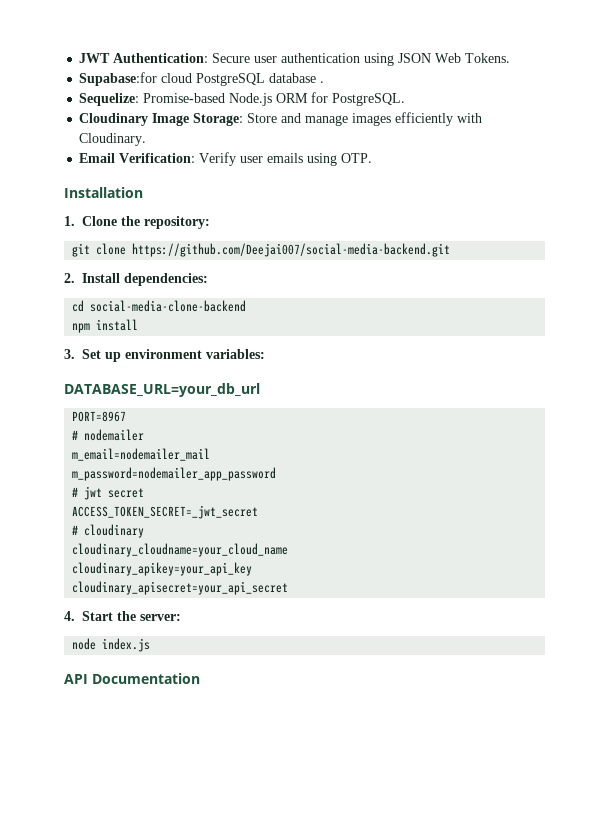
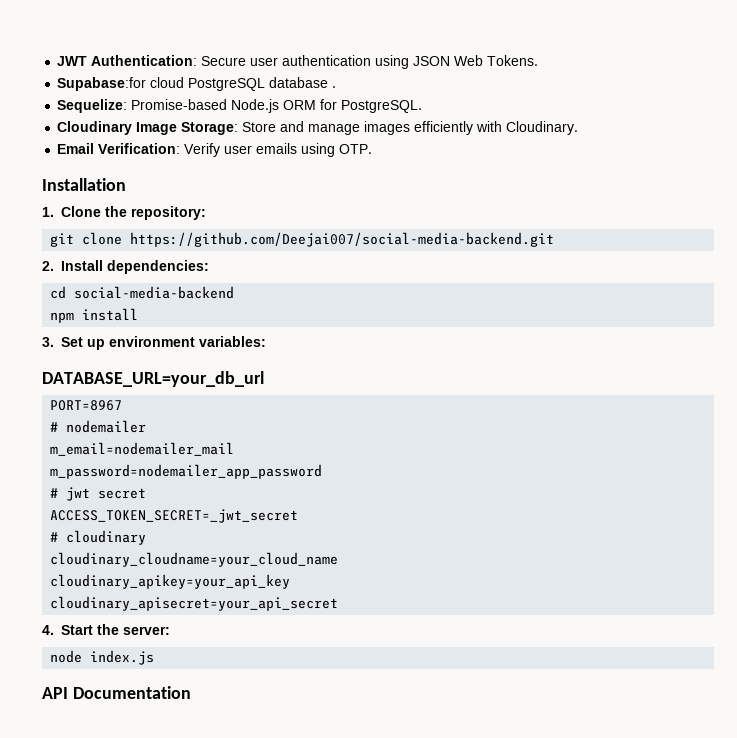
[90,300,247,312] social-media-clone-backend -> [74,286,235,299] social-media-backend

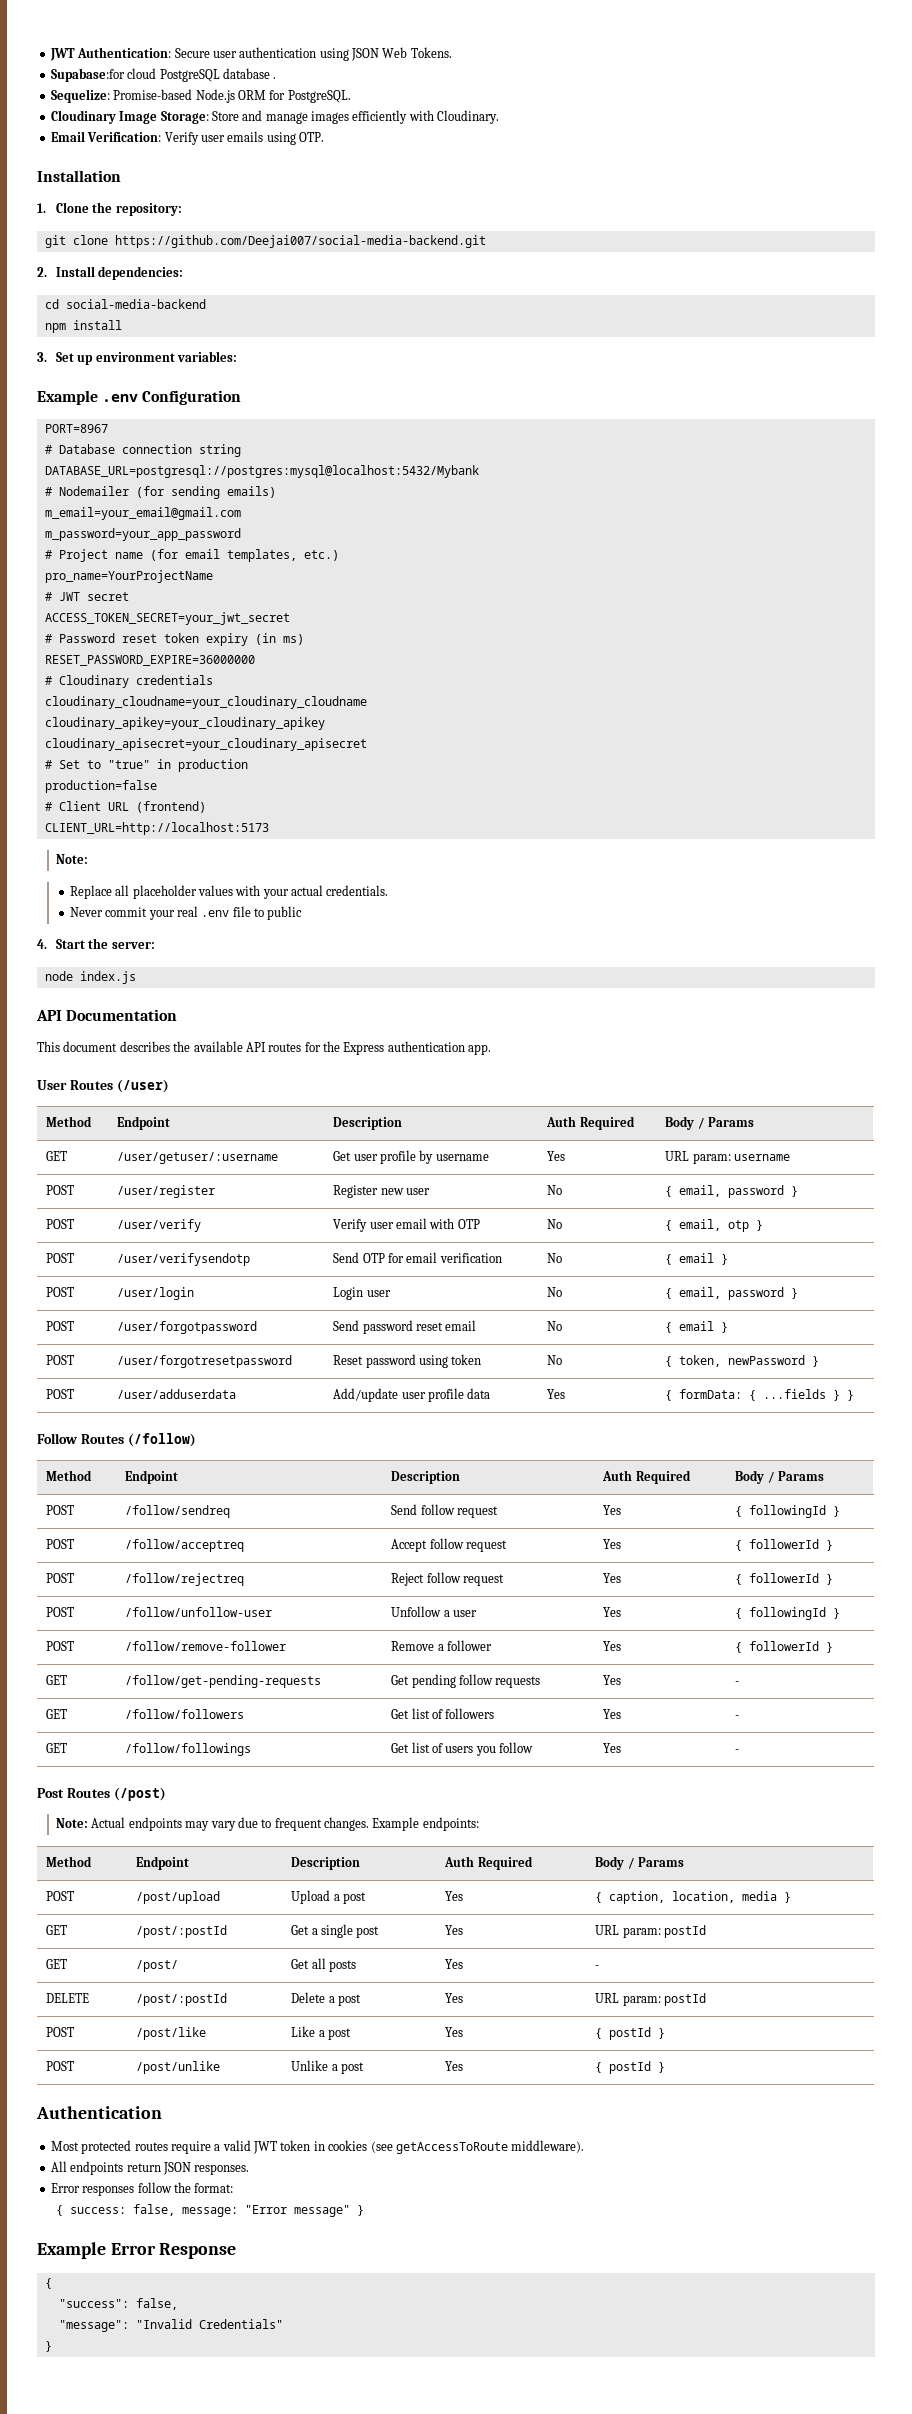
[42,371,264,387] DATABASE_URL=your_db_url -> [37,390,242,405] Example .env Configuration
[66,420,147,433] [50,442,235,456] [50,464,323,479] [50,487,91,501] nodemailer // m_email=nodemailer_mail // m_password=nodemailer_app_password // # jwt -> [58,444,241,457] [44,465,479,478] [44,486,276,499] [44,507,241,520] [44,528,241,541] [44,549,339,562] [44,570,213,583] [44,592,80,601] Database connection string // DATABASE_URL=postgresql://postgres:mysql@localhost:5432/Mybank // # Nodemailer (for sending emails) // m_email=your_email@gmail.com // m_password=your_app_password // # Project name (for email templates, etc.) // pro_name=YourProjectName // # JWT
[50,509,299,523] [50,530,147,545] [50,552,339,567] [50,574,291,589] [50,596,339,611] ACCESS_TOKEN_SECRET=_jwt_secret // # cloudinary // cloudinary_cloudname=your_cloud_name // cloudinary_apikey=your_api_key // cloudinary_apisecret=your_api_secret -> [44,612,290,625] [44,633,304,646] [44,655,255,666] [44,675,213,688] [44,696,367,709] [44,717,325,730] [44,738,367,751] [44,759,248,772] [44,780,157,793] [44,801,206,813] [44,822,269,835] [56,854,89,864] [69,885,389,899] [69,906,303,920] ACCESS_TOKEN_SECRET=your_jwt_secret // # Password reset token expiry (in ms) // RESET_PASSWORD_EXPIRE=36000000 // # Cloudinary credentials // cloudinary_cloudname=your_cloudinary_cloudname // cloudinary_apikey=your_cloudinary_apikey // cloudinary_apisecret=your_cloudinary_apisecret // # Set to "true" in production // production=false // # Client URL (frontend) // CLIENT_URL=http://localhost:5173 // Note: // Replace all placeholder values with your actual credentials. // Never commit your real .env file to public
(191, 692) none -> [37,1041,492,1055] [37,1079,169,1093] [46,1116,93,1127] [117,1116,171,1130] [333,1117,403,1130] [546,1116,635,1130] [665,1116,755,1130] [46,1151,68,1161] [117,1152,279,1164] [333,1150,489,1164] [547,1151,566,1161] [665,1151,791,1164] [46,1185,75,1195] [117,1185,216,1198] [333,1185,431,1198] [547,1185,563,1195] [665,1185,799,1198] [46,1219,75,1229] [117,1219,202,1232] [333,1218,480,1232] [547,1219,563,1229] [665,1219,764,1232] [46,1253,75,1263] [117,1253,251,1266] [333,1252,502,1263] [547,1253,563,1263] [665,1253,729,1265] [46,1287,75,1297] [117,1287,195,1300] [333,1287,391,1300] [547,1287,563,1297] [665,1287,799,1300] [46,1321,75,1331] [117,1321,258,1334] [333,1320,477,1334] [547,1321,563,1331] [665,1321,729,1333] [46,1355,75,1365] [117,1355,293,1368] [333,1354,482,1368] [547,1355,563,1365] [665,1355,820,1367] [46,1389,75,1399] [117,1389,237,1399] [333,1388,491,1402] [547,1389,566,1399] [665,1389,855,1401] [37,1433,196,1447] [46,1470,93,1481] [125,1470,179,1484] [391,1471,461,1484] [602,1470,691,1484] [735,1470,825,1484] [46,1505,75,1515] [125,1505,231,1518] [391,1504,499,1518] [603,1505,622,1515] [735,1505,841,1518] [46,1539,75,1549] [125,1539,245,1552] [391,1538,508,1552] [603,1539,622,1549] [735,1539,834,1551] [46,1573,75,1583] [125,1573,245,1586] [391,1572,505,1586] [603,1573,622,1583] [735,1573,834,1585] [46,1607,75,1617] [125,1607,273,1617] [391,1606,478,1617] [603,1607,622,1617] [735,1607,841,1620] [46,1641,75,1651] [125,1641,287,1651] [391,1640,493,1651] [603,1641,622,1651] [735,1641,834,1653] [46,1675,68,1685] [125,1675,322,1688] [391,1674,541,1688] [603,1675,622,1685] [735,1681,740,1685] [46,1709,68,1719] [125,1709,245,1719] [391,1708,495,1719] [603,1709,622,1719] [735,1715,740,1719] [46,1743,68,1753] [125,1743,252,1756] [391,1742,534,1756] [603,1743,622,1753] [735,1749,740,1753] [37,1787,166,1801] [56,1817,479,1831] [46,1856,93,1867] [136,1856,190,1870] [291,1857,361,1870] [444,1856,533,1870] [595,1856,685,1870] [46,1891,75,1901] [136,1891,221,1904] [291,1890,367,1904] [445,1891,464,1901] [595,1891,792,1904] [46,1925,68,1935] [136,1925,228,1938] [291,1924,380,1938] [445,1925,464,1935] [595,1925,707,1938] [46,1959,68,1969] [136,1960,179,1972] [291,1958,357,1972] [445,1959,464,1969] [595,1965,600,1969] [46,1993,90,2003] [136,1993,228,2006] [291,1992,362,2006] [445,1993,464,2003] [595,1993,707,2006] [46,2027,75,2037] [136,2027,207,2040] [291,2026,352,2040] [445,2027,464,2037] [595,2027,666,2040] [46,2061,75,2071] [136,2061,221,2074] [291,2060,365,2074] [445,2061,464,2071] [595,2061,666,2074] [36,2106,162,2119] [50,2140,585,2154] [50,2161,250,2175] [50,2182,234,2196] [56,2204,365,2217] [37,2242,237,2259] [44,2278,52,2289] [58,2298,178,2310] [58,2319,283,2332] [44,2341,52,2352] // This document describes the available API routes for the Express authentication app. // User Routes (/user) // Method | Endpoint | Description | Auth Required | Body / Params // GET | /user/getuser/:username | Get user profile by username | Yes | URL param: username // POST | /user/register | Register new user | No | { email, password } // POST | /user/verify | Verify user email with OTP | No | { email, otp } // POST | /user/verifysendotp | Send OTP for email verification | No | { email } // POST | /user/login | Login user | No | { email, password } // POST | /user/forgotpassword | Send password reset email | No | { email } // POST | /user/forgotresetpassword | Reset password using token | No | { token, newPassword } // POST | /user/adduserdata | Add/update user profile data | Yes | { formData: { ...fields } } // Follow Routes (/follow) // Method | Endpoint | Description | Auth Required | Body / Params // POST | /follow/sendreq | Send follow request | Yes | { followingId } // POST | /follow/acceptreq | Accept follow request | Yes | { followerId } // POST | /follow/rejectreq | Reject follow request | Yes | { followerId } // POST | /follow/unfollow-user | Unfollow a user | Yes | { followingId } // POST | /follow/remove-follower | Remove a follower | Yes | { followerId } // GET | /follow/get-pending-requests | Get pending follow requests | Yes | - // GET | /follow/followers | Get list of followers | Yes | - // GET | /follow/followings | Get list of users you follow | Yes | - // Post Routes (/post) // Note: Actual endpoints may vary due to frequent changes. Example endpoints: // Method | Endpoint | Description | Auth Required | Body / Params // POST | /post/upload | Upload a post | Yes | { caption, location, media } // GET | /post/:postId | Get a single post | Yes | URL param: postId // GET | /post/ | Get all posts | Yes | - // DELETE | /post/:postId | Delete a post | Yes | URL param: postId // POST | /post/like | Like a post | Yes | { postId } // POST | /post/unlike | Unlike a post | Yes | { postId } // Authentication // Most protected routes require a valid JWT token in cookies (see getAccessToRoute middleware). // All endpoints return JSON responses. // Error responses follow the format: // { success: false, message: "Error message" } // Example Error Response // { // "success": false, // "message": "Invalid Credentials" // }

